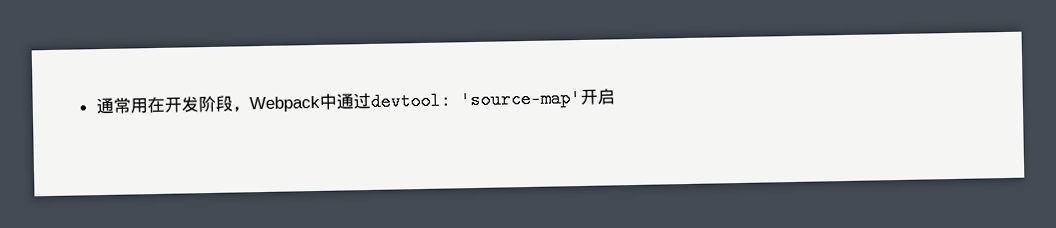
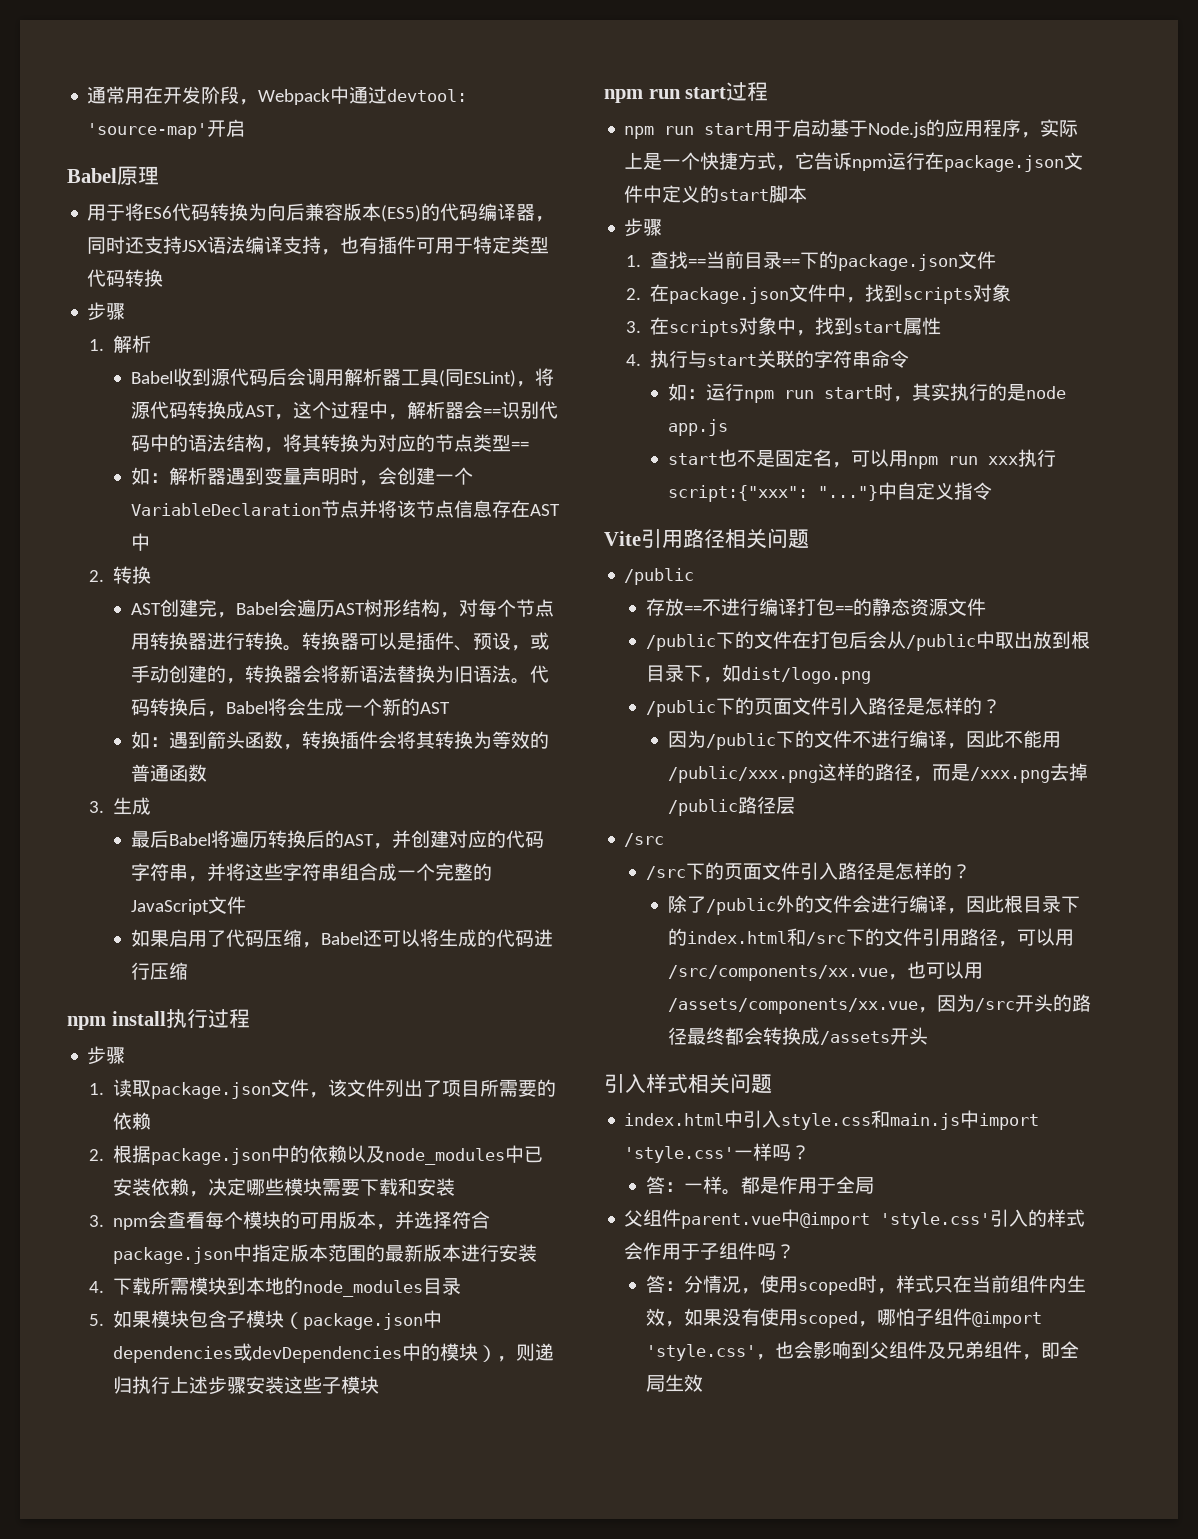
(615, 96) none -> [67,166,159,185] [87,203,555,222] [87,236,550,255] [87,269,164,287] [87,302,126,321] [88,335,151,353] [130,368,554,387] [130,401,558,420] [130,434,529,453] [130,467,473,486] [130,500,560,518] [130,533,150,551] [88,566,151,584] [130,599,554,618] [130,632,549,651] [130,665,549,684] [130,698,450,717] [130,731,549,750] [130,764,207,782] [88,797,151,815] [130,830,544,849] [130,863,492,882] [130,896,246,915] [130,929,553,948] [130,962,188,980] [67,1009,250,1030] [87,1046,126,1065] [88,1079,556,1099] [112,1112,151,1130] [88,1145,543,1165] [112,1178,455,1197] [88,1211,490,1230] [112,1244,537,1264] [88,1277,461,1297] [88,1310,442,1330] [112,1343,554,1363] [112,1376,379,1395] [604,82,769,103] [624,119,1079,139] [624,152,1084,172] [624,185,808,203] [624,218,663,237] [625,251,996,271] [625,284,1011,304] [625,317,941,337] [625,350,909,368] [667,383,1066,403] [667,419,728,436] [667,449,1056,469] [667,482,992,502] [604,528,809,549] [624,568,695,585] [646,598,987,616] [646,631,1091,651] [646,664,872,684] [646,697,1002,717] [667,730,1061,750] [667,763,1088,783] [667,796,795,816] [624,833,665,847] [646,862,972,880] [667,895,1080,915] [667,928,1074,947] [667,961,983,981] [667,994,1091,1014] [667,1027,928,1045] [604,1073,772,1094] [624,1110,1040,1130] [624,1143,811,1163] [646,1176,875,1195] [624,1209,1086,1229] [624,1242,796,1260] [646,1275,1087,1295] [646,1308,1043,1328] [646,1341,1080,1361] [646,1374,704,1392] // Babel原理 // 用于将ES6代码转换为向后兼容版本(ES5)的代码编译器，同时还支持JSX语法编译支持，也有插件可用于特定类型代码转换 // 步骤 // 1.解析 // Babel收到源代码后会调用解析器工具(同ESLint)，将源代码转换成AST，这个过程中，解析器会==识别代码中的语法结构，将其转换为对应的节点类型== // 如：解析器遇到变量声明时，会创建一个VariableDeclaration节点并将该节点信息存在AST中 // 2.转换 // AST创建完，Babel会遍历AST树形结构，对每个节点用转换器进行转换。转换器可以是插件、预设，或手动创建的，转换器会将新语法替换为旧语法。代码转换后，Babel将会生成一个新的AST // 如：遇到箭头函数，转换插件会将其转换为等效的普通函数 // 3.生成 // 最后Babel将遍历转换后的AST，并创建对应的代码字符串，并将这些字符串组合成一个完整的JavaScript文件 // 如果启用了代码压缩，Babel还可以将生成的代码进行压缩 // npm install执行过程 // 步骤 // 1.读取package.json文件，该文件列出了项目所需要的依赖 // 2.根据package.json中的依赖以及node_modules中已安装依赖，决定哪些模块需要下载和安装 // 3. npm会查看每个模块的可用版本，并选择符合package.json中指定版本范围的最新版本进行安装 // 4.下载所需模块到本地的node_modules目录 // 5.如果模块包含子模块（package.json中dependencies或devDependencies中的模块），则递归执行上述步骤安装这些子模块 // npm run start过程 // npm run start用于启动基于Node.js的应用程序，实际上是一个快捷方式，它告诉npm运行在package.json文件中定义的start脚本 // 步骤 // 1.查找==当前目录==下的package.json文件 // 2.在package.json文件中，找到scripts对象 // 3.在scripts对象中，找到start属性 // 4.执行与start关联的字符串命令 // 如：运行npm run start时，其实执行的是node app.js // start也不是固定名，可以用npm run xxx执行script:{"xxx": "..."}中自定义指令 // Vite引用路径相关问题 // /public // 存放==不进行编译打包==的静态资源文件 // /public下的文件在打包后会从/public中取出放到根目录下，如dist/logo.png // /public下的页面文件引入路径是怎样的？ // 因为/public下的文件不进行编译，因此不能用/public/xxx.png这样的路径，而是/xxx.png去掉/public路径层 // /src // /src下的页面文件引入路径是怎样的？ // 除了/public外的文件会进行编译，因此根目录下的index.html和/src下的文件引用路径，可以用/src/components/xx.vue，也可以用/assets/components/xx.vue，因为/src开头的路径最终都会转换成/assets开头 // 引入样式相关问题 // index.html中引入style.css和main.js中import 'style.css'一样吗？ // 答：一样。都是作用于全局 // 父组件parent.vue中@import 'style.css'引入的样式会作用于子组件吗？ // 答：分情况，使用scoped时，样式只在当前组件内生效，如果没有使用scoped，哪怕子组件@import 'style.css'，也会影响到父组件及兄弟组件，即全局生效

